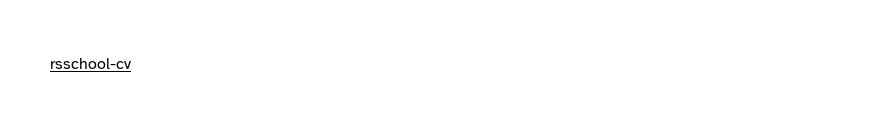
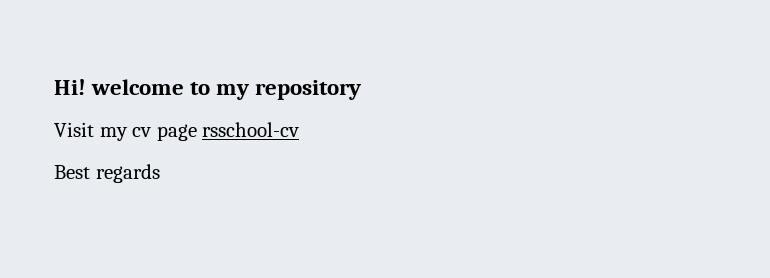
(50, 63) none -> [54,79,362,100] [54,122,197,141] Hi! welcome to my repository // Visit my cv page
(132, 63) none -> [54,164,160,183] // Best regards

